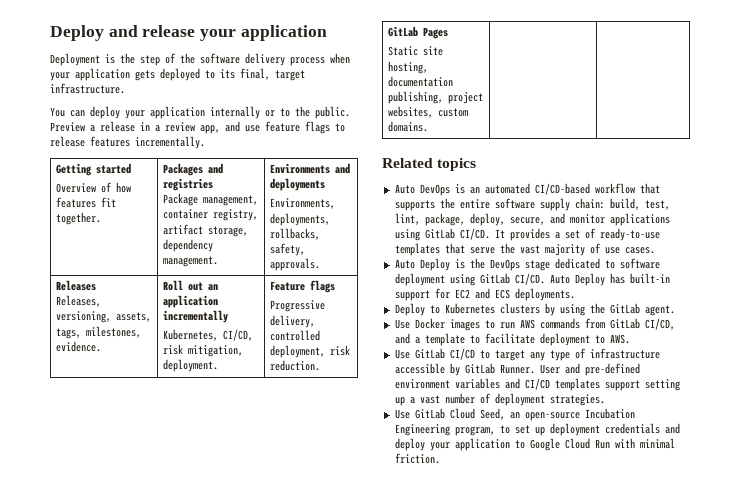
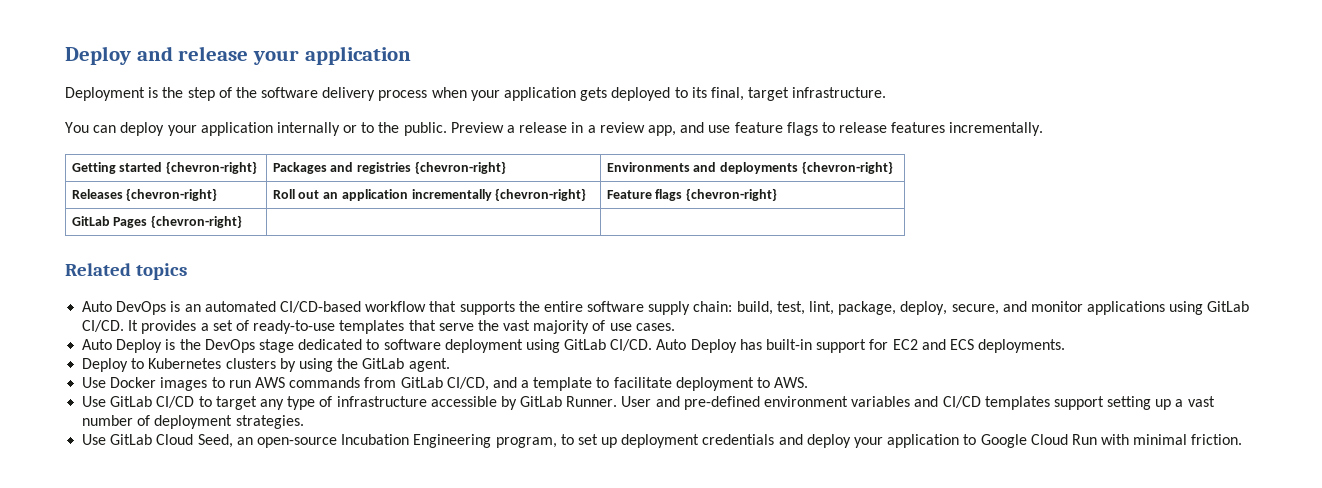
[55,182,131,193] [55,197,116,208] [55,212,101,225] [162,163,223,176] [162,178,213,191] [162,193,258,206] [162,209,258,221] [162,224,248,237] [162,239,213,252] [162,256,218,267] [269,163,350,174] [269,178,325,191] [269,198,335,209] [269,213,330,226] [269,228,320,240] [269,243,305,256] [269,258,320,271] [55,280,96,291] [55,295,101,307] [55,311,151,323] [55,326,141,339] [55,341,101,352] // Overview of how features fit together. | Packages and registries // Package management, container registry, artifact storage, dependency management. | Environments and deployments // Environments, deployments, rollbacks, safety, approvals. // Releases // Releases, versioning, assets, tags, milestones, evidence. -> [166,161,258,174] [272,161,506,174] [606,161,893,174] [71,188,218,201] {chevron-right} | Packages and registries {chevron-right} | Environments and deployments {chevron-right} // Releases {chevron-right}
[162,329,253,341] [162,344,243,357] [162,359,218,372] [269,280,335,293] [269,300,325,312] [269,315,315,328] [269,330,320,341] [269,345,350,358] [269,360,320,371] [387,26,448,39] [387,46,443,56] [387,61,428,74] [387,76,453,87] [387,91,483,104] [387,106,468,118] [387,121,428,132] // Kubernetes, CI/CD, risk mitigation, deployment. | Feature flags // Progressive delivery, controlled deployment, risk reduction. // GitLab Pages // Static site hosting, documentation publishing, project websites, custom domains. -> [495,188,587,201] [606,188,778,201] [71,215,243,228] {chevron-right} | Feature flags {chevron-right} // GitLab Pages {chevron-right}

